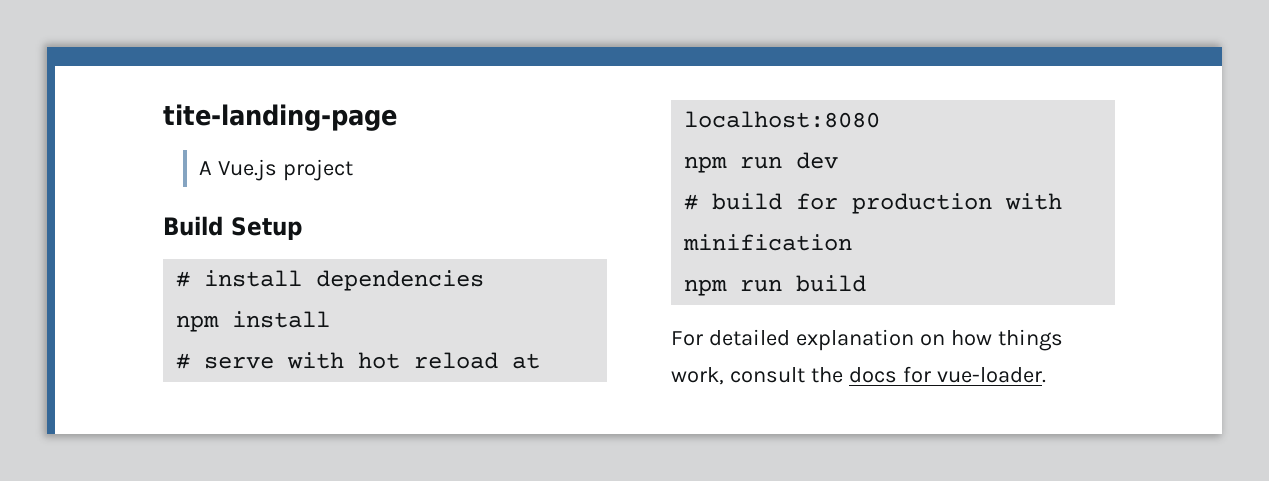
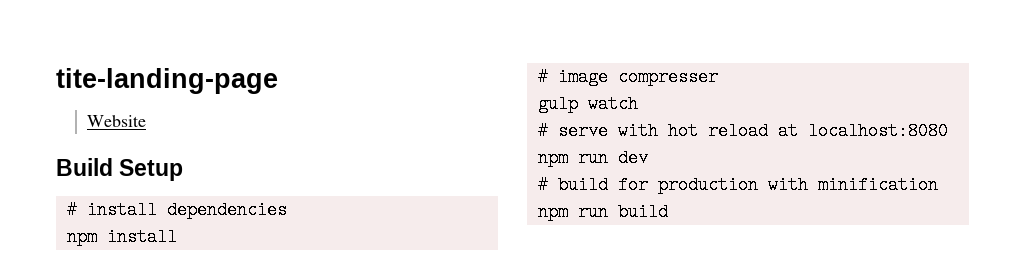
[198,159,353,181] A Vue.js project -> [87,115,147,127] Website
(331, 319) none -> [537,68,718,86] [537,95,638,113] // # image compresser // gulp watch
[671,329,1063,351] [671,366,1046,385] // For detailed explanation on how things work, consult the docs for vue-loader. -> (668, 212) none

